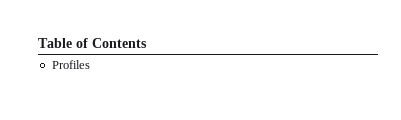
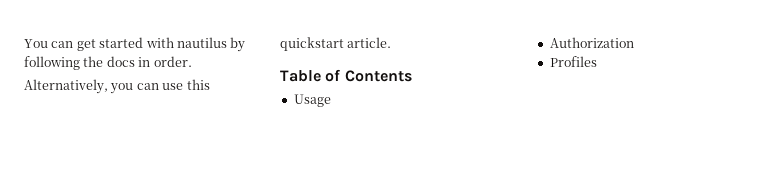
(38, 43) none -> [24,37,246,52] [24,56,192,70] [24,79,210,94] [280,37,392,51] You can get started with nautilus by following the docs in order. // Alternatively, you can use this quickstart article. //
(147, 43) none -> [293,94,331,107] [549,37,634,48] // Usage // Authorization

